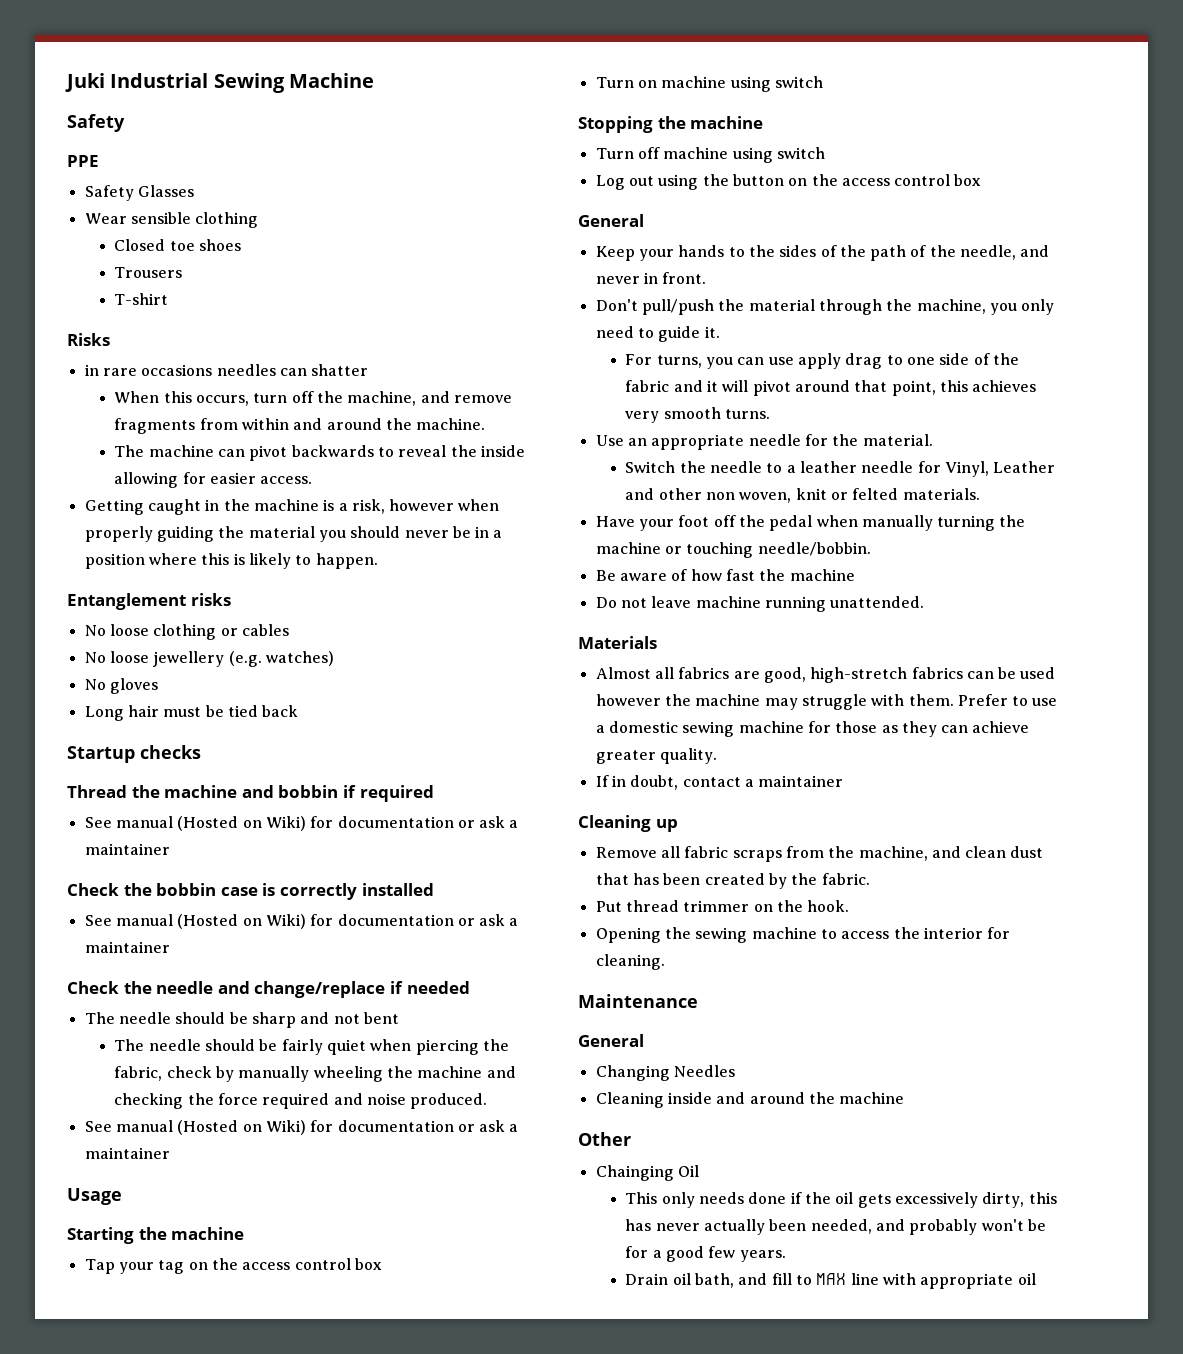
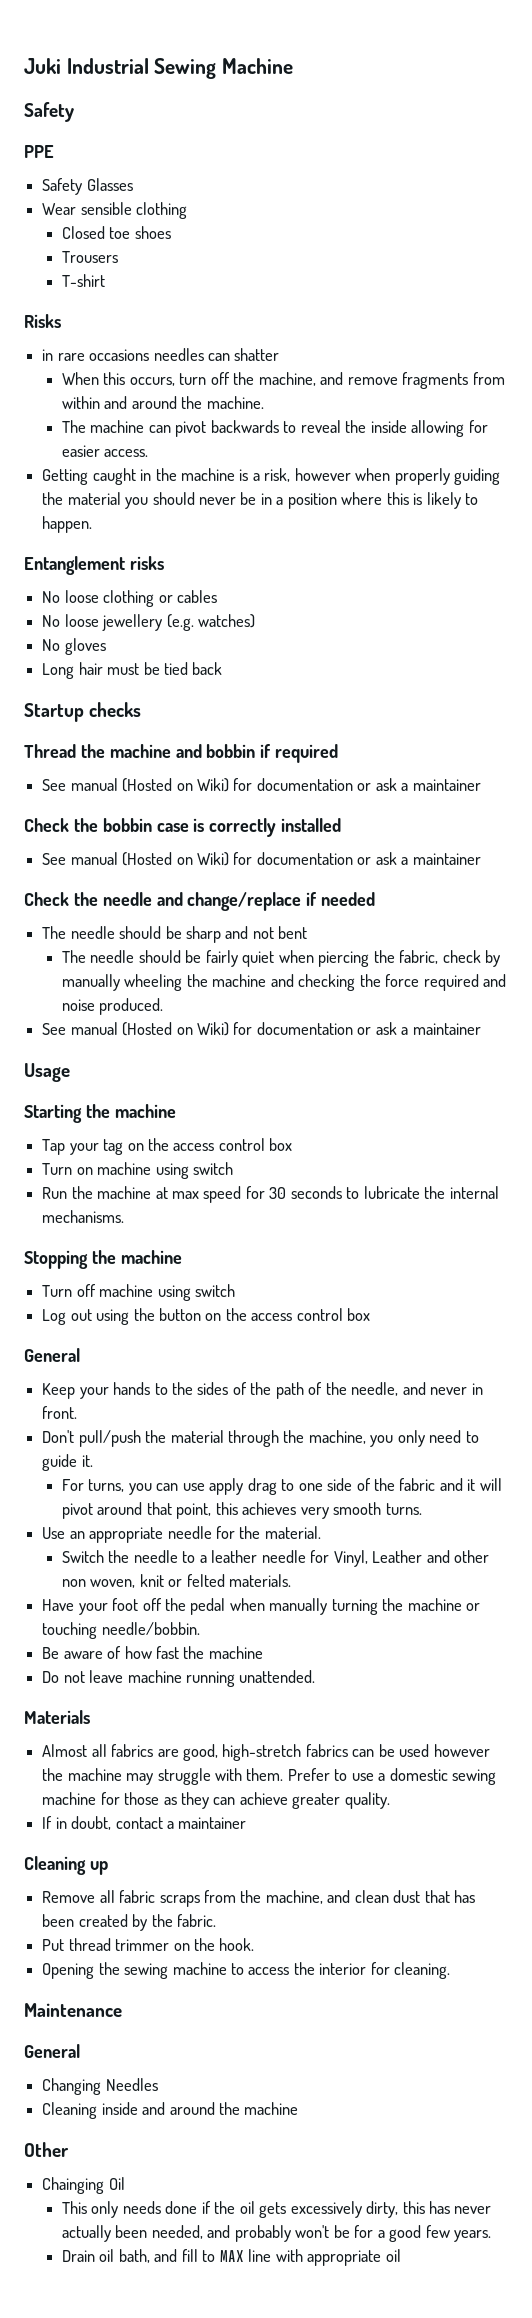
(823, 82) none -> [42,1186,499,1203] [42,1210,125,1223] // Run the machine at max speed for 30 seconds to lubricate the internal mechanisms.

